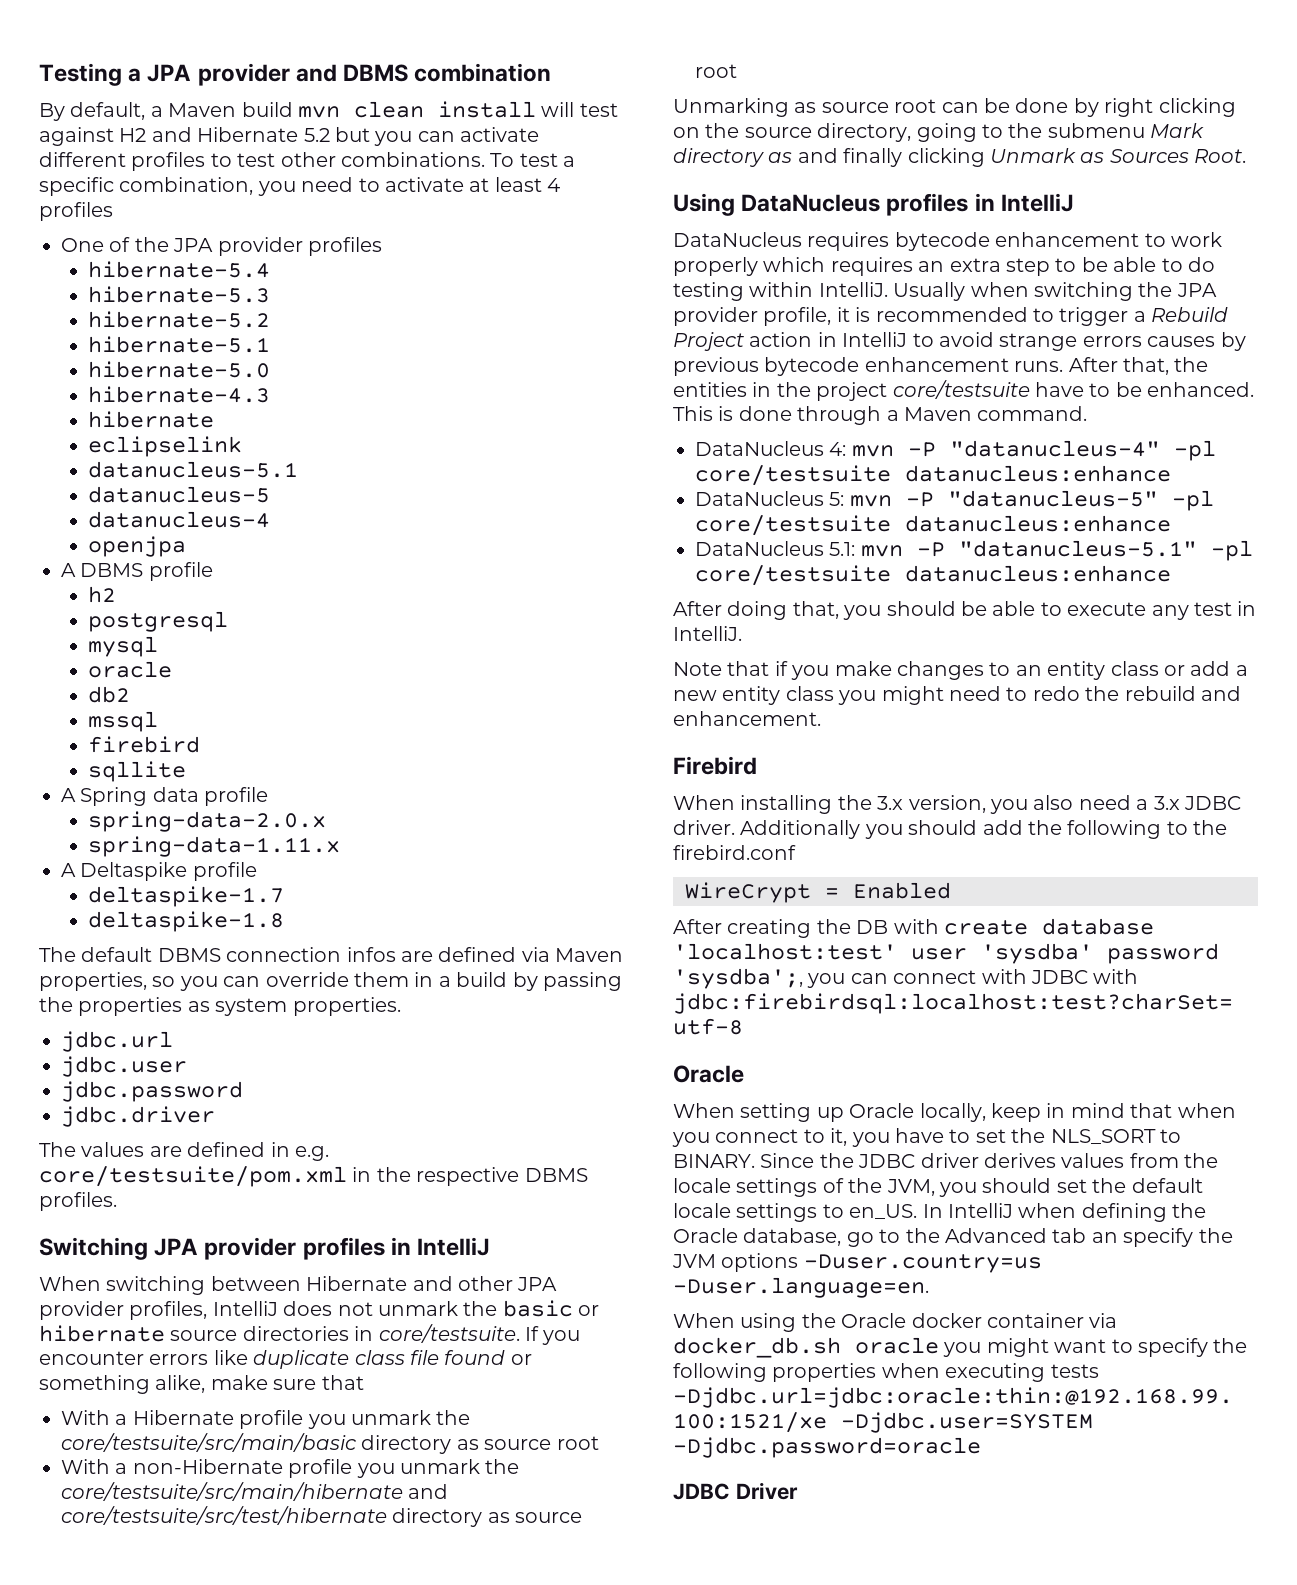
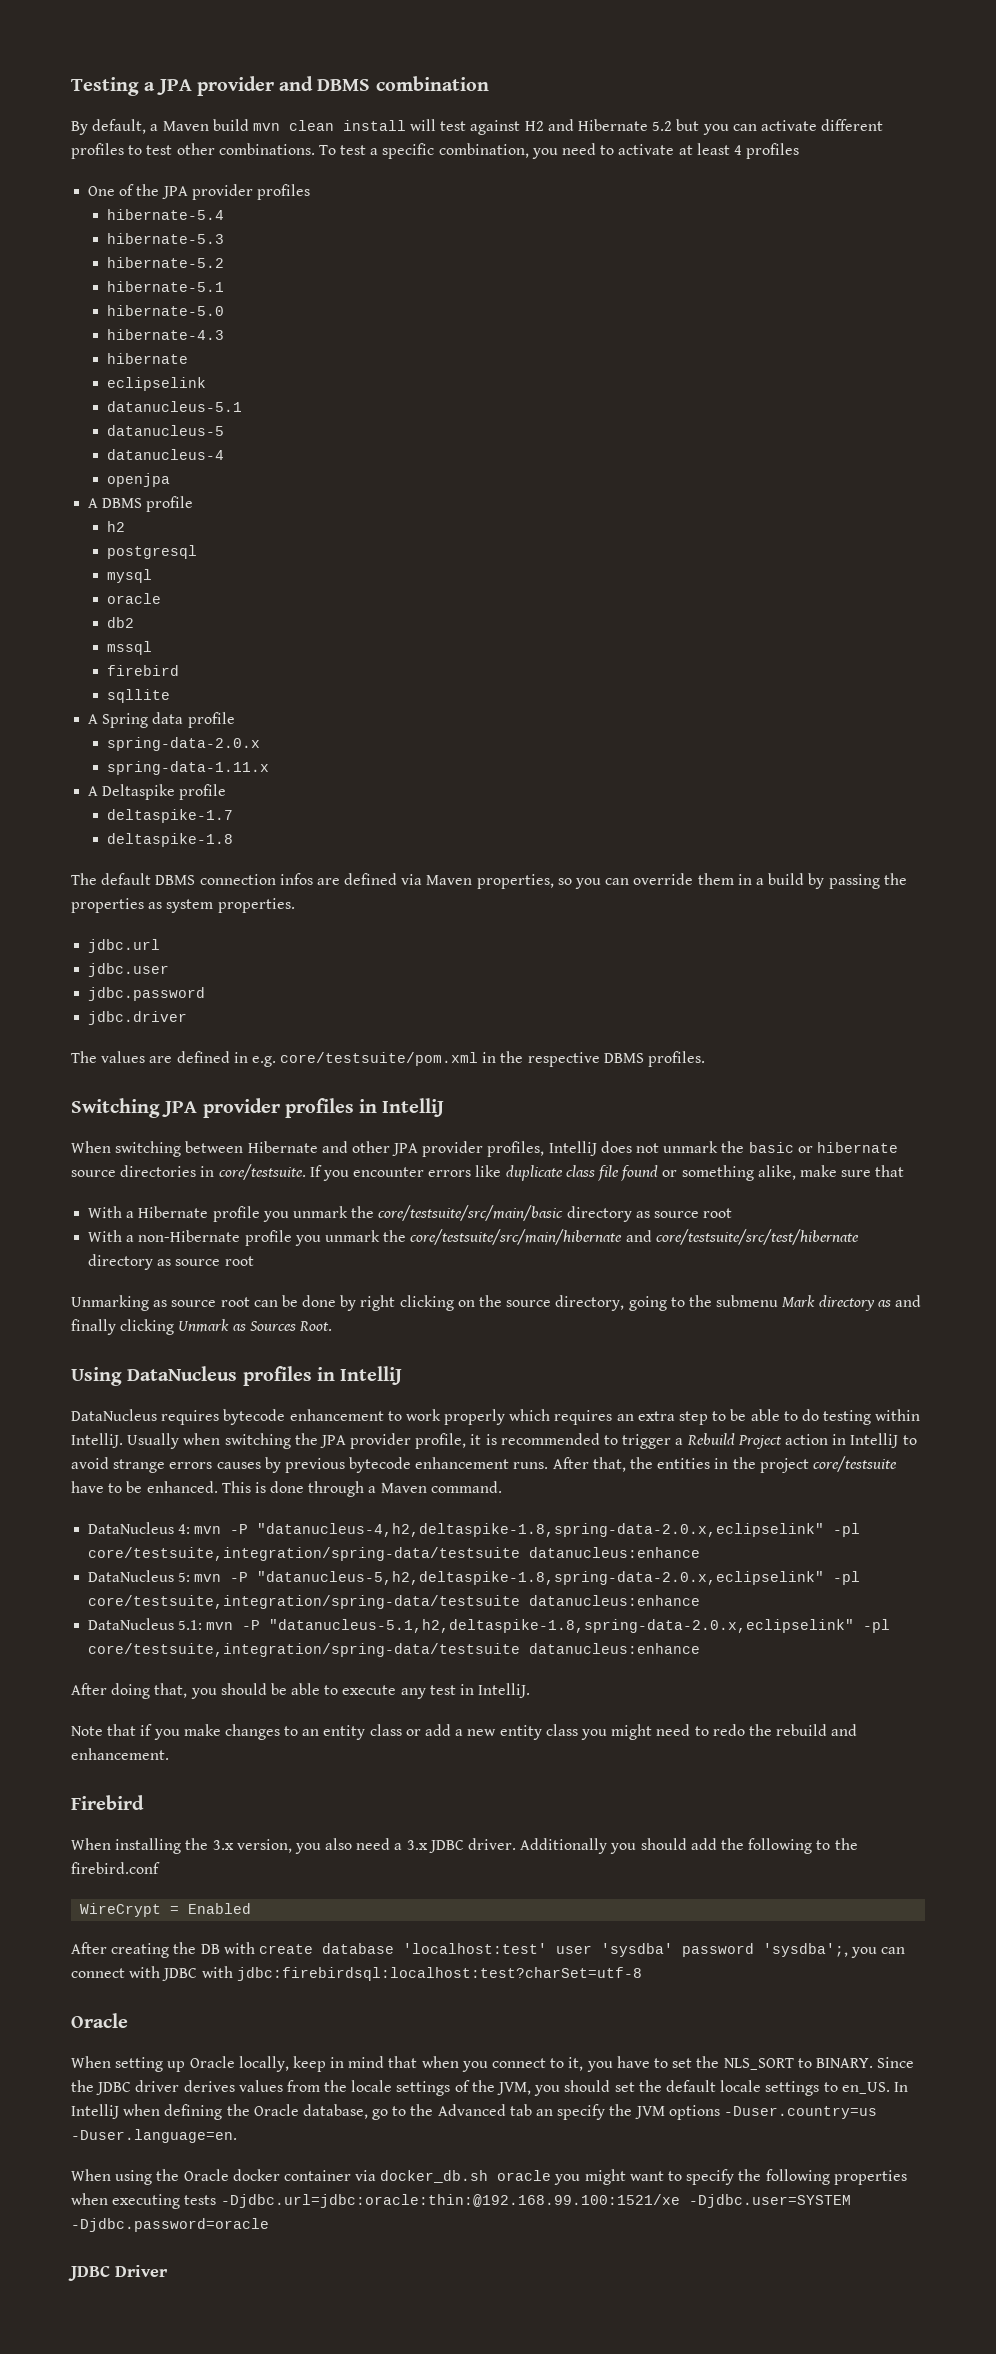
[949,440,1216,461] [695,465,891,486] "datanucleus-4" -pl core/testsuite -> [257,1523,861,1537] [88,1547,521,1561] "datanucleus-4,h2,deltaspike-1.8,spring-data-2.0.x,eclipselink" -pl core/testsuite,integration/spring-data/testsuite
[947,490,1214,511] [695,515,891,536] "datanucleus-5" -pl core/testsuite -> [257,1571,861,1585] [88,1595,521,1609] "datanucleus-5,h2,deltaspike-1.8,spring-data-2.0.x,eclipselink" -pl core/testsuite,integration/spring-data/testsuite
[958,540,1253,561] [695,565,891,586] "datanucleus-5.1" -pl core/testsuite -> [269,1619,891,1633] [88,1643,521,1657] "datanucleus-5.1,h2,deltaspike-1.8,spring-data-2.0.x,eclipselink" -pl core/testsuite,integration/spring-data/testsuite

